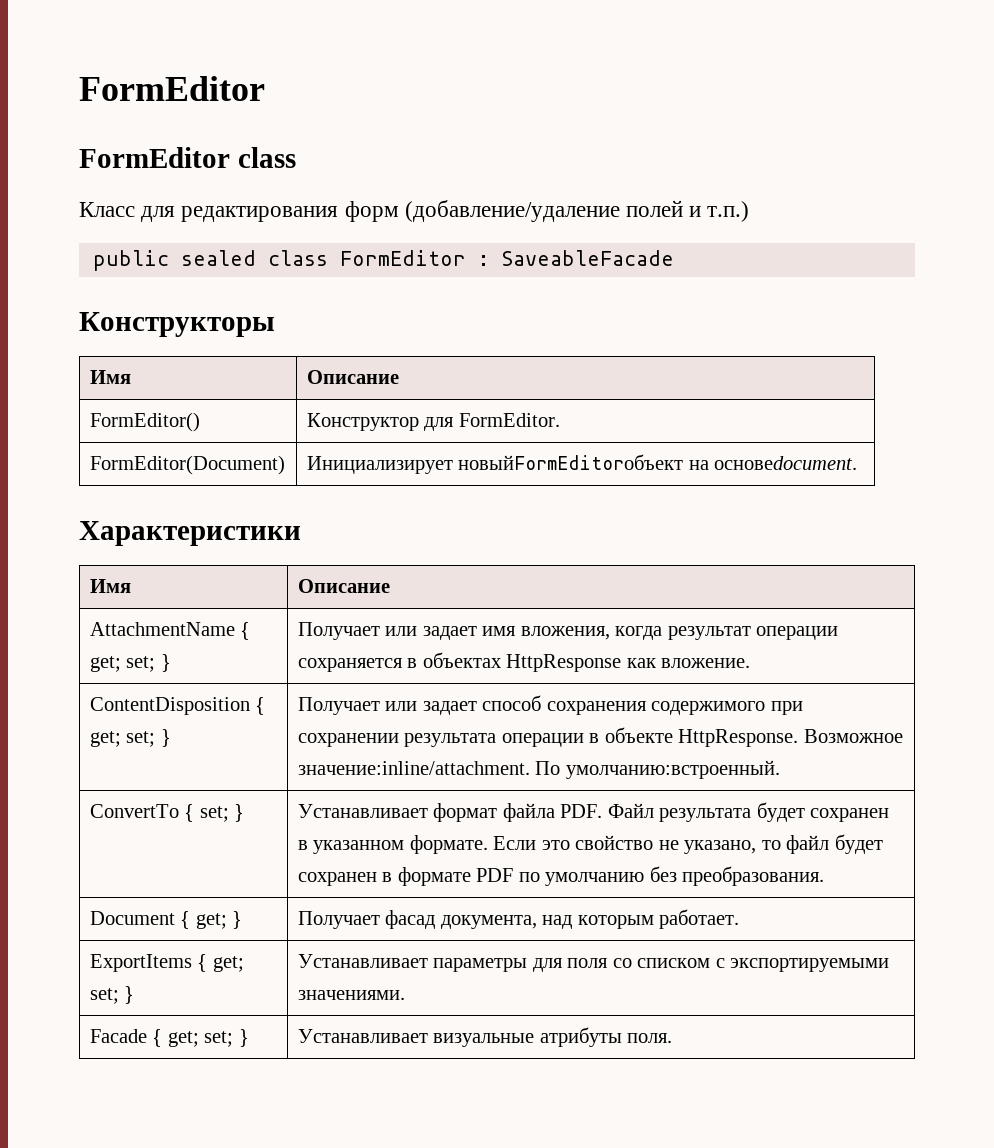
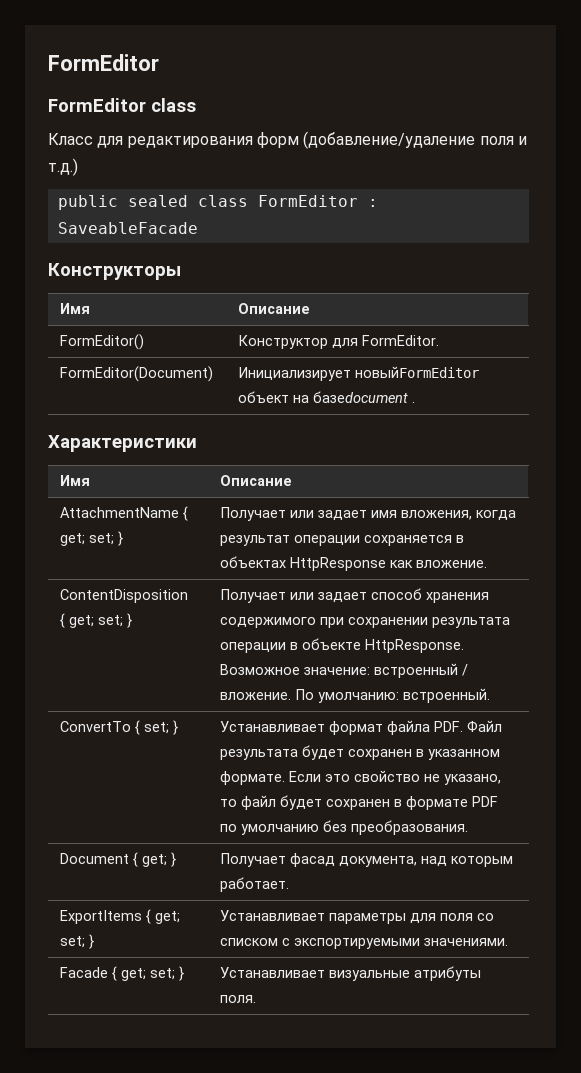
[626,200,750,222] полей и т.п.) -> [479,136,527,145] [48,158,78,176] поля и т.д.)
[458,454,858,470] новыйFormEditorобъект на основеdocument. -> [355,366,480,378] [238,391,416,403] новыйFormEditor объект на базеdocument .
[546,701,647,715] сохранения -> [426,592,490,603] хранения
[297,760,780,779] значение:inline/attachment. По умолчанию:встроенный. -> [304,663,469,678] [220,688,491,703] значение: встроенный / вложение. По умолчанию: встроенный.

